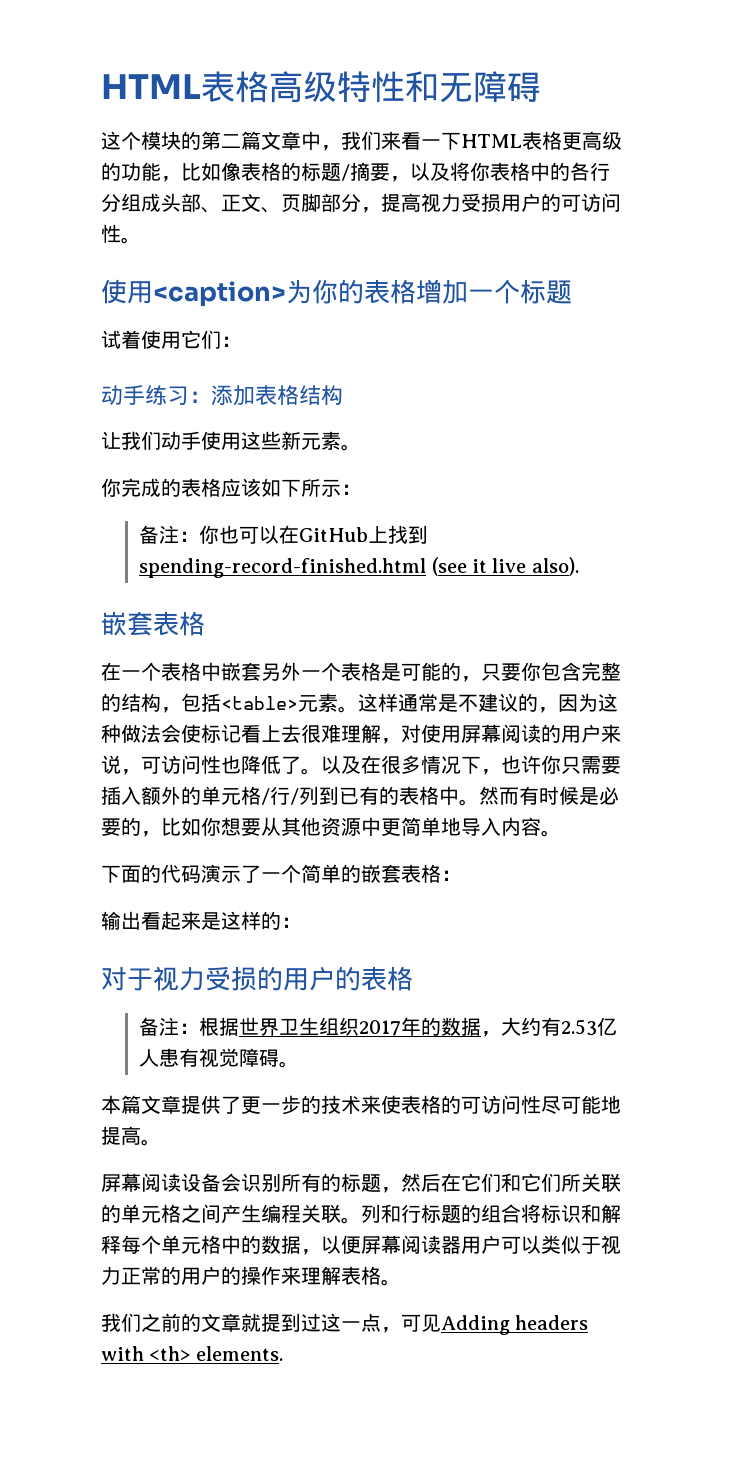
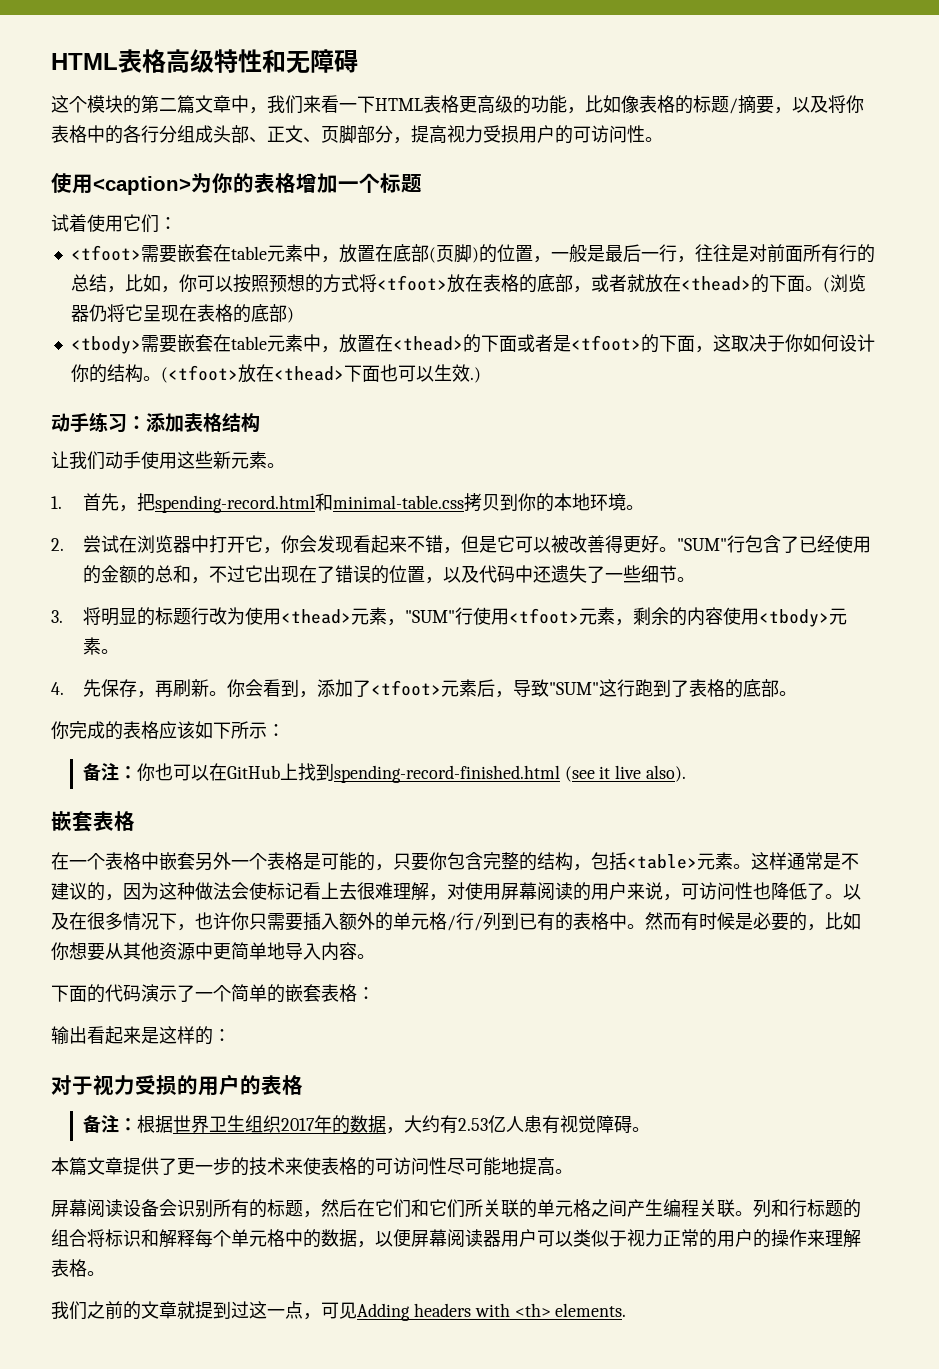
(241, 341) none -> [70,244,875,263] [70,274,866,293] [70,304,294,323] [70,334,875,354] [70,364,481,383] // <tfoot>需要嵌套在table元素中，放置在底部(页脚)的位置，一般是最后一行，往往是对前面所有行的总结，比如，你可以按照预想的方式将<tfoot>放在表格的底部，或者就放在<thead>的下面。(浏览器仍将它呈现在表格的底部) // <tbody>需要嵌套在table元素中，放置在<thead>的下面或者是<tfoot>的下面，这取决于你如何设计你的结构。(<tfoot>放在<thead>下面也可以生效.)
(361, 447) none -> [51,493,644,513] [51,535,871,554] [82,565,695,584] [51,607,847,627] [82,637,119,655] [51,679,797,698] // 1.首先，把spending-record.html和minimal-table.css拷贝到你的本地环境。 // 2.尝试在浏览器中打开它，你会发现看起来不错，但是它可以被改善得更好。"SUM"行包含了已经使用的金额的总和，不过它出现在了错误的位置，以及代码中还遗失了一些细节。 // 3.将明显的标题行改为使用<thead>元素，"SUM"行使用<tfoot>元素，剩余的内容使用<tbody>元素。 // 4.先保存，再刷新。你会看到，添加了<tfoot>元素后，导致"SUM"这行跑到了表格的底部。

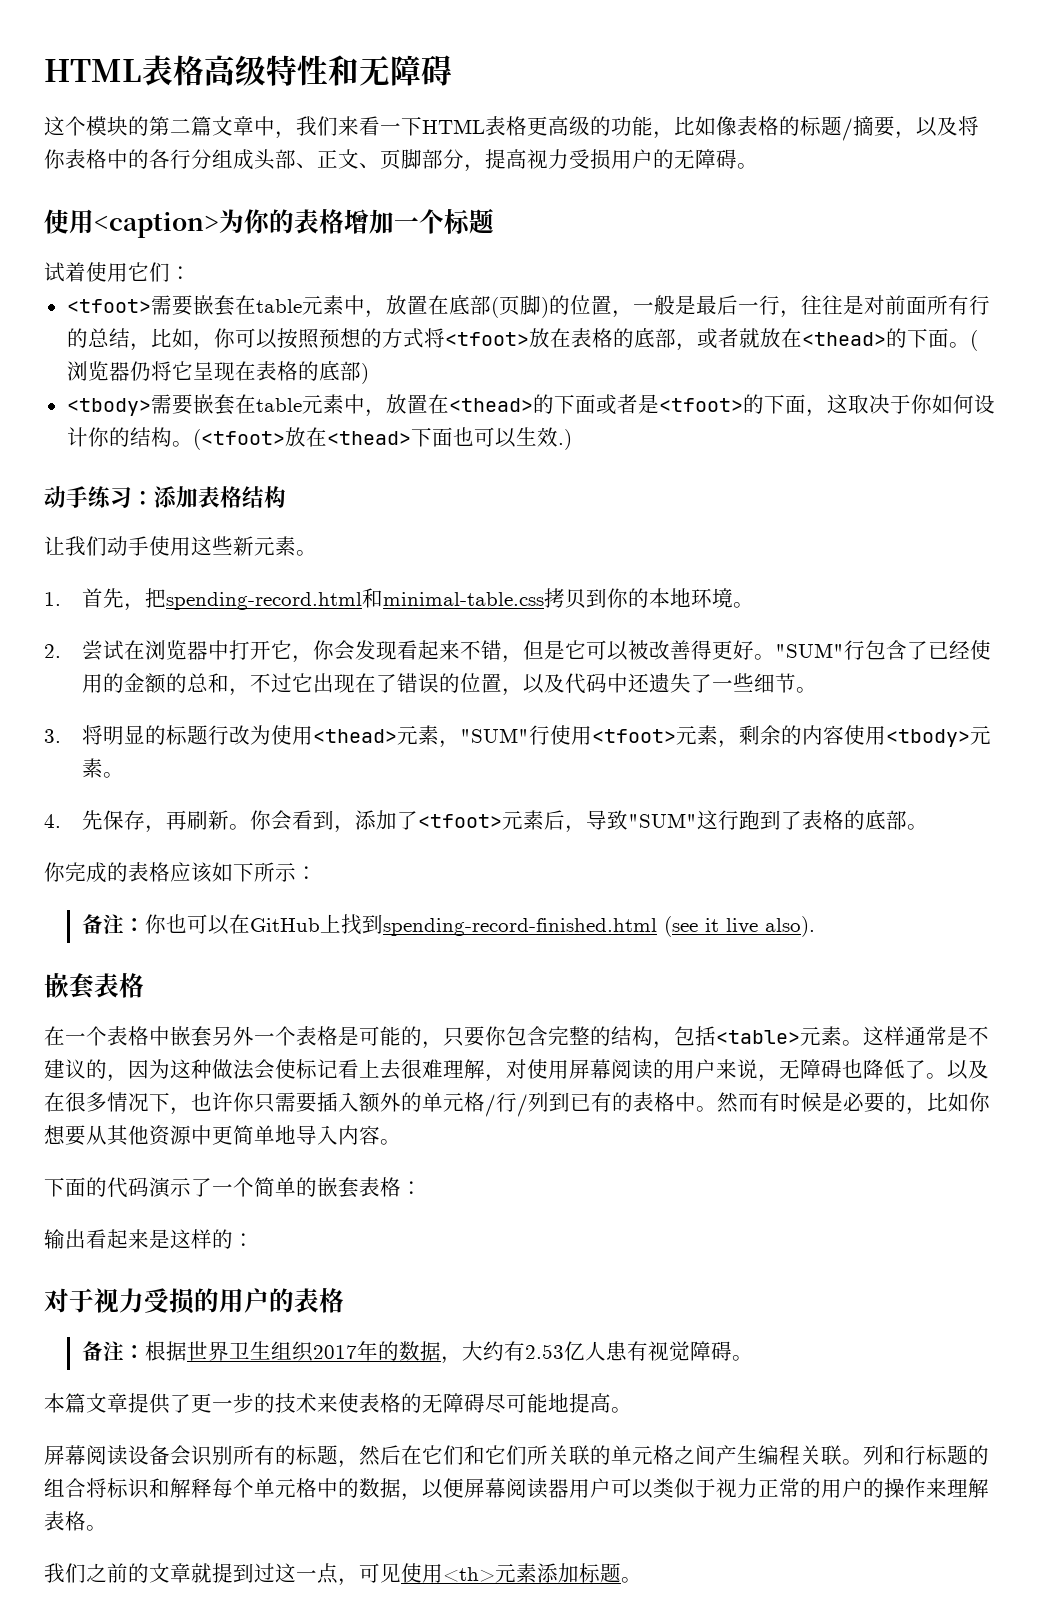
[573,125,645,143] 可访问性 -> [674,149,737,169] 无障碍
[681,882,753,900] 可访问性 -> [779,1059,842,1079] 无障碍
[375,1157,447,1175] 可访问性 -> [422,1393,485,1413] 无障碍
[357,1303,627,1321] Adding headers with <th> elements. -> [401,1563,642,1583] 使用<th>元素添加标题。

